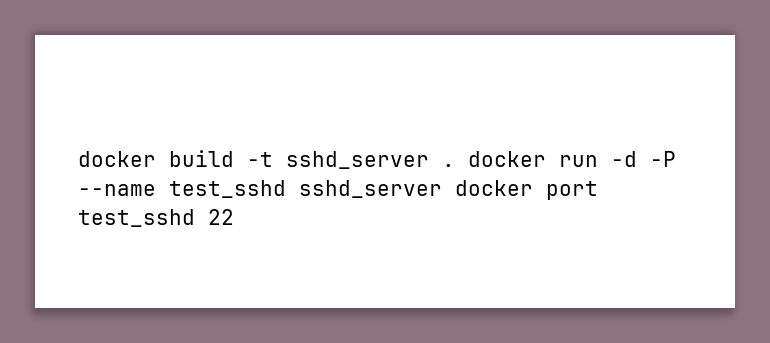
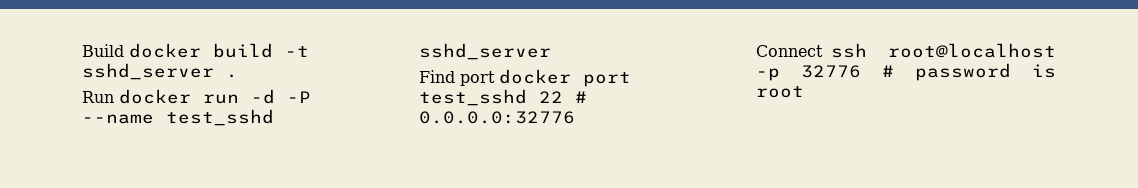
(78, 159) none -> [82,44,124,57] Build
(455, 165) none -> [82,91,114,103] // Run
(442, 189) none -> [419,70,495,86] // Find port
(234, 217) none -> [575,91,587,103] [419,111,575,124] [756,43,1056,58] [756,63,1056,81] [756,86,804,98] # 0.0.0.0:32776 // Connect ssh root@localhost -p 32776 # password is root

